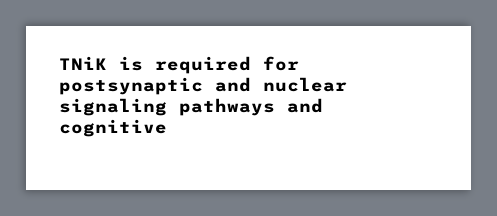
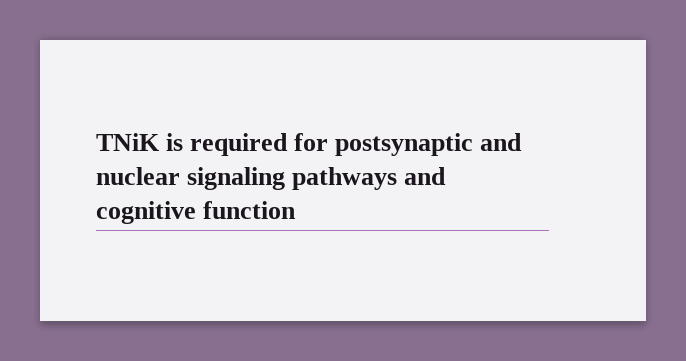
(167, 128) none -> [203,201,297,219] function

